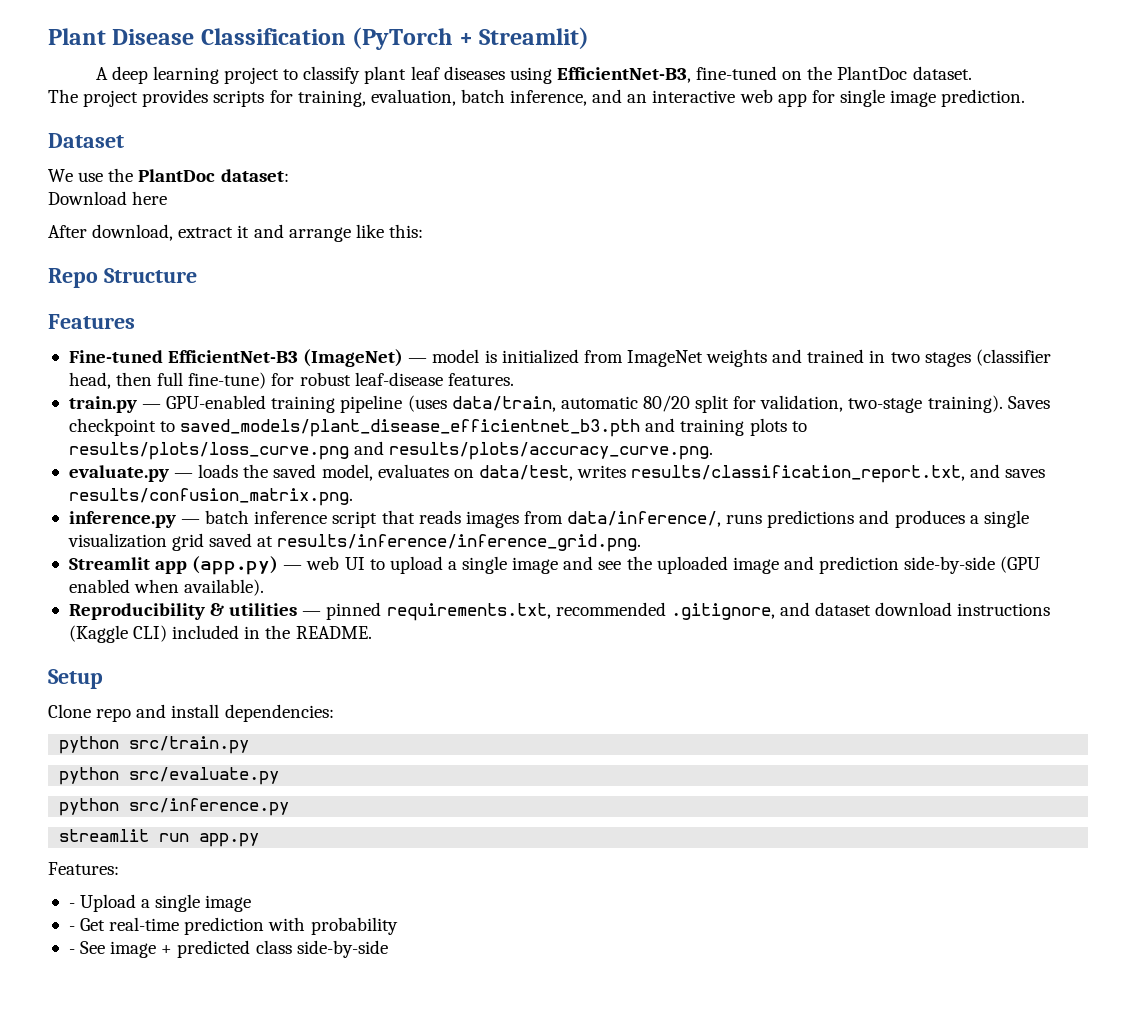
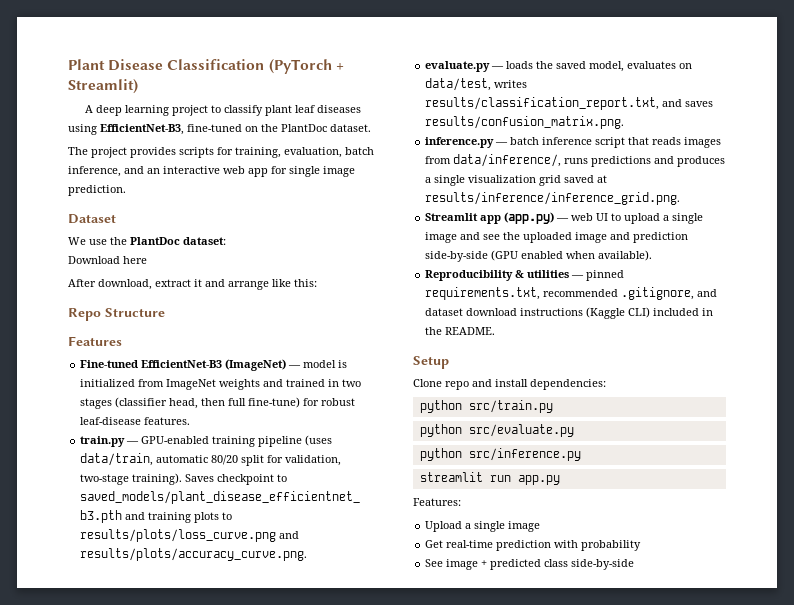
[68,903,75,908] - -> (461, 502) none
[68,926,75,931] - -> (541, 526) none
[68,949,75,954] - -> (642, 545) none

